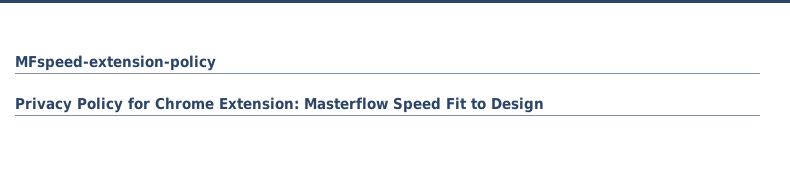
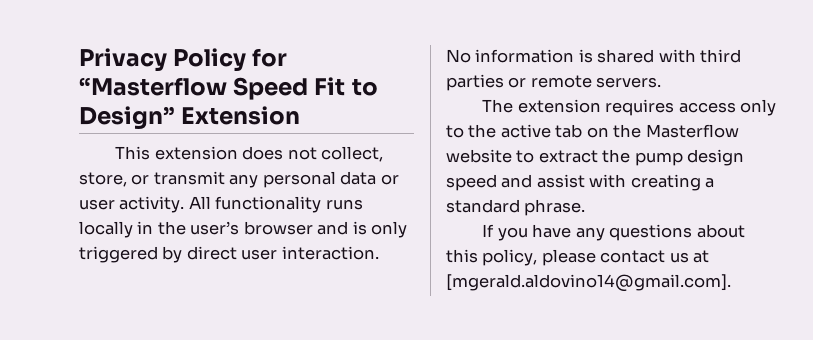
[15,55,216,71] MFspeed-extension-policy // -> (79, 59) none
[155,97,544,113] Chrome Extension: Masterflow Speed Fit to Design -> [79,77,378,100] [79,106,301,130] [115,146,384,162] [79,171,399,188] [79,196,363,213] [79,221,408,238] [79,246,379,263] [446,49,742,63] [446,74,662,91] [482,99,777,116] [446,124,739,138] [446,149,745,166] [446,174,715,191] [446,199,586,216] [482,224,745,241] [446,249,710,266] [446,274,731,292] “Masterflow Speed Fit to Design” Extension // This extension does not collect, store, or transmit any personal data or user activity. All functionality runs locally in the user’s browser and is only triggered by direct user interaction. // No information is shared with third parties or remote servers. // The extension requires access only to the active tab on the Masterflow website to extract the pump design speed and assist with creating a standard phrase. // If you have any questions about this policy, please contact us at [mgerald.aldovino14@gmail.com].

